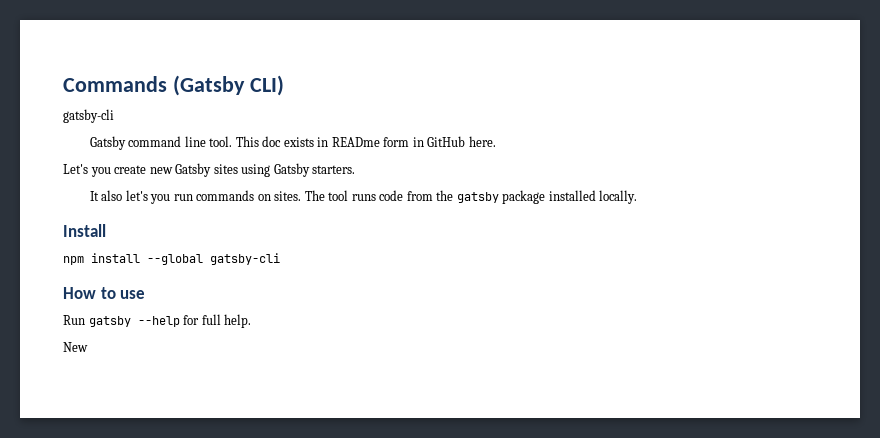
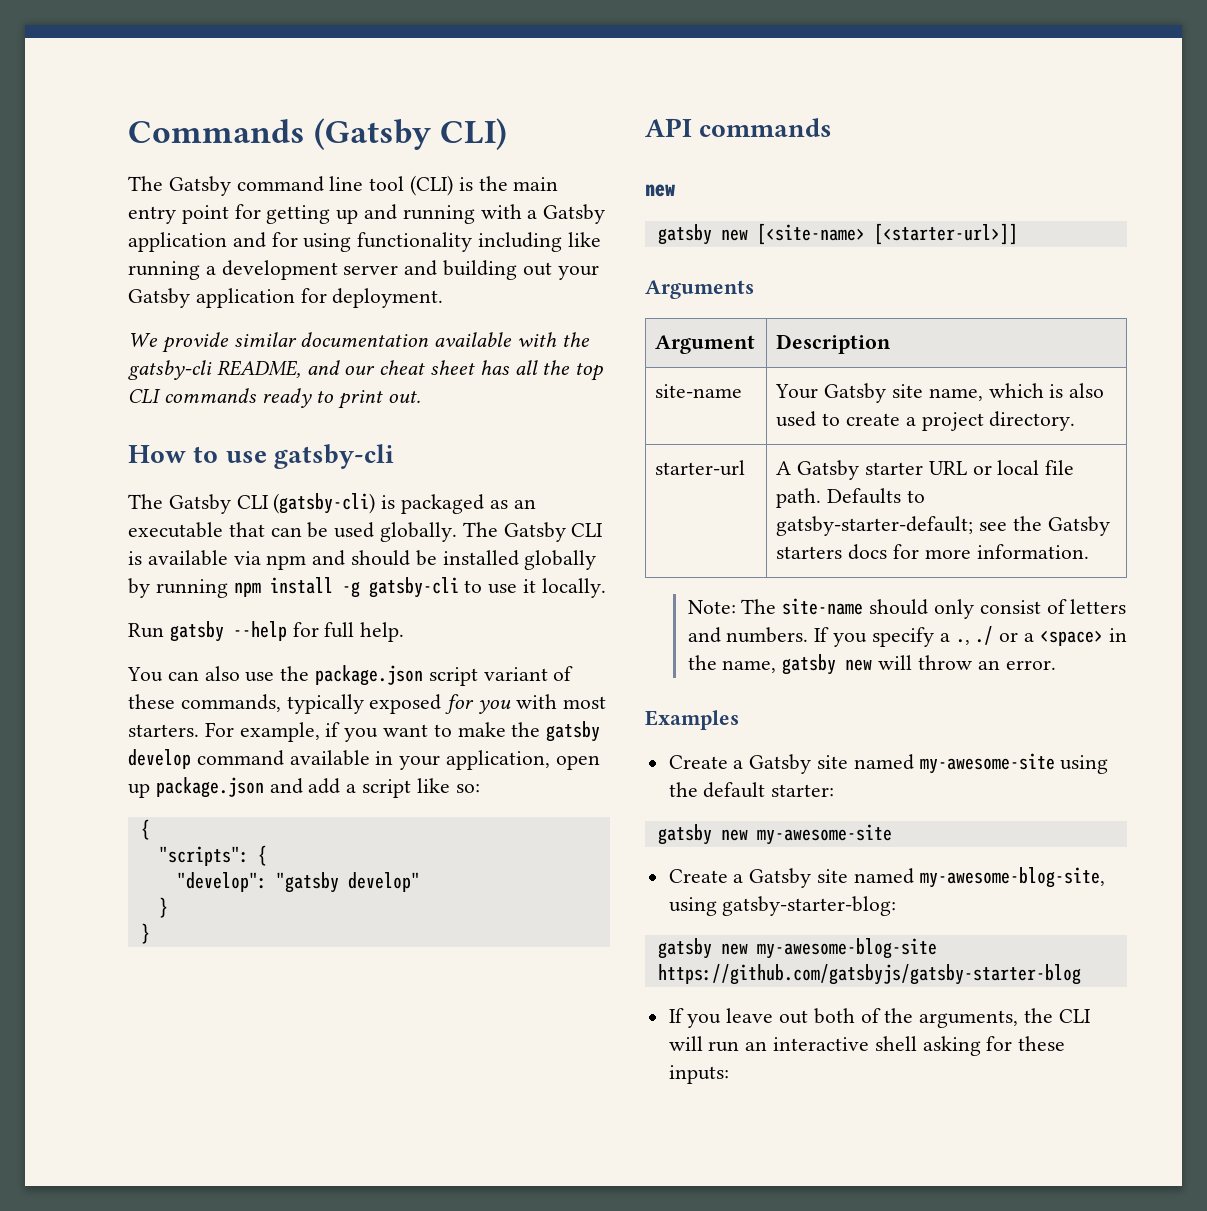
[63,109,114,123] gatsby-cli // -> [128,176,163,191] The
[209,136,496,147] [63,163,356,177] [89,190,638,204] [63,224,106,237] [63,253,280,265] [63,287,146,299] tool. This doc exists in READme form in GitHub here. // Let's you create new Gatsby sites using Gatsby starters. // It also let's you run commands on sites. The tool runs code from the gatsby package installed locally. // Install // npm install --global gatsby-cli // How to use -> [369,175,559,196] [128,204,606,224] [128,232,601,252] [128,260,599,280] [128,288,444,308] [128,332,590,353] [128,360,604,381] [128,388,422,409] [128,444,394,469] [128,493,536,514] [128,522,604,542] [128,550,597,570] [128,577,606,598] tool (CLI) is the main entry point for getting up and running with a Gatsby application and for using functionality including like running a development server and building out your Gatsby application for deployment. // We provide similar documentation available with the gatsby-cli README, and our cheat sheet has all the top CLI commands ready to print out. // How to use gatsby-cli // The Gatsby CLI (gatsby-cli) is packaged as an executable that can be used globally. The Gatsby CLI is available via npm and should be installed globally by running npm install -g gatsby-cli to use it locally.
[63,342,88,352] New -> [127,665,574,686] [128,694,606,714] [128,721,601,742] [128,749,600,770] [128,777,480,798] [140,819,150,840] [158,845,267,866] [176,872,420,893] [158,897,168,918] [140,923,150,944] [645,118,833,137] [645,184,675,197] [657,223,1018,245] [645,280,754,299] [655,335,756,354] [776,334,892,354] [655,384,743,398] [775,383,1105,403] [776,411,1076,431] [655,460,746,476] [776,460,1075,480] [776,488,925,508] [776,516,1110,536] [776,544,1089,560] [687,598,1127,619] [687,626,1127,647] [687,654,1056,675] [645,710,739,730] [668,753,1109,774] [668,782,835,798] [657,824,892,845] [668,867,1105,888] [668,896,897,916] [657,938,937,959] [657,964,1081,985] [668,1008,1091,1028] [668,1036,1066,1056] [668,1065,729,1084] You can also use the package.json script variant of these commands, typically exposed for you with most starters. For example, if you want to make the gatsby develop command available in your application, open up package.json and add a script like so: // { // "scripts": { // "develop": "gatsby develop" // } // } // API commands // new // gatsby new [<site-name> [<starter-url>]] // Arguments // Argument | Description // site-name | Your Gatsby site name, which is also used to create a project directory. // starter-url | A Gatsby starter URL or local file path. Defaults to gatsby-starter-default; see the Gatsby starters docs for more information. // Note: The site-name should only consist of letters and numbers. If you specify a ., ./ or a <space> in the name, gatsby new will throw an error. // Examples // Create a Gatsby site named my-awesome-site using the default starter: // gatsby new my-awesome-site // Create a Gatsby site named my-awesome-blog-site, using gatsby-starter-blog: // gatsby new my-awesome-blog-site https://github.com/gatsbyjs/gatsby-starter-blog // If you leave out both of the arguments, the CLI will run an interactive shell asking for these inputs:

